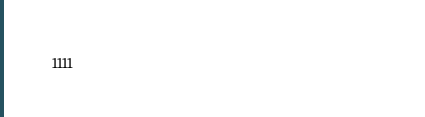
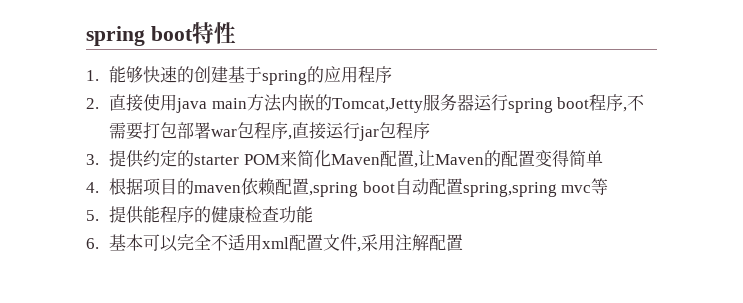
[52,58,73,68] 1111 -> [86,22,236,46] [86,66,392,85] [86,94,645,113] [108,122,430,141] [86,150,603,168] [86,178,609,197] [86,206,313,224] [86,234,463,252] spring boot特性 // 1.能够快速的创建基于spring的应用程序 // 2.直接使用java main方法内嵌的Tomcat,Jetty服务器运行spring boot程序,不需要打包部署war包程序,直接运行jar包程序 // 3.提供约定的starter POM来简化Maven配置,让Maven的配置变得简单 // 4.根据项目的maven依赖配置,spring boot自动配置spring,spring mvc等 // 5.提供能程序的健康检查功能 // 6.基本可以完全不适用xml配置文件,采用注解配置

